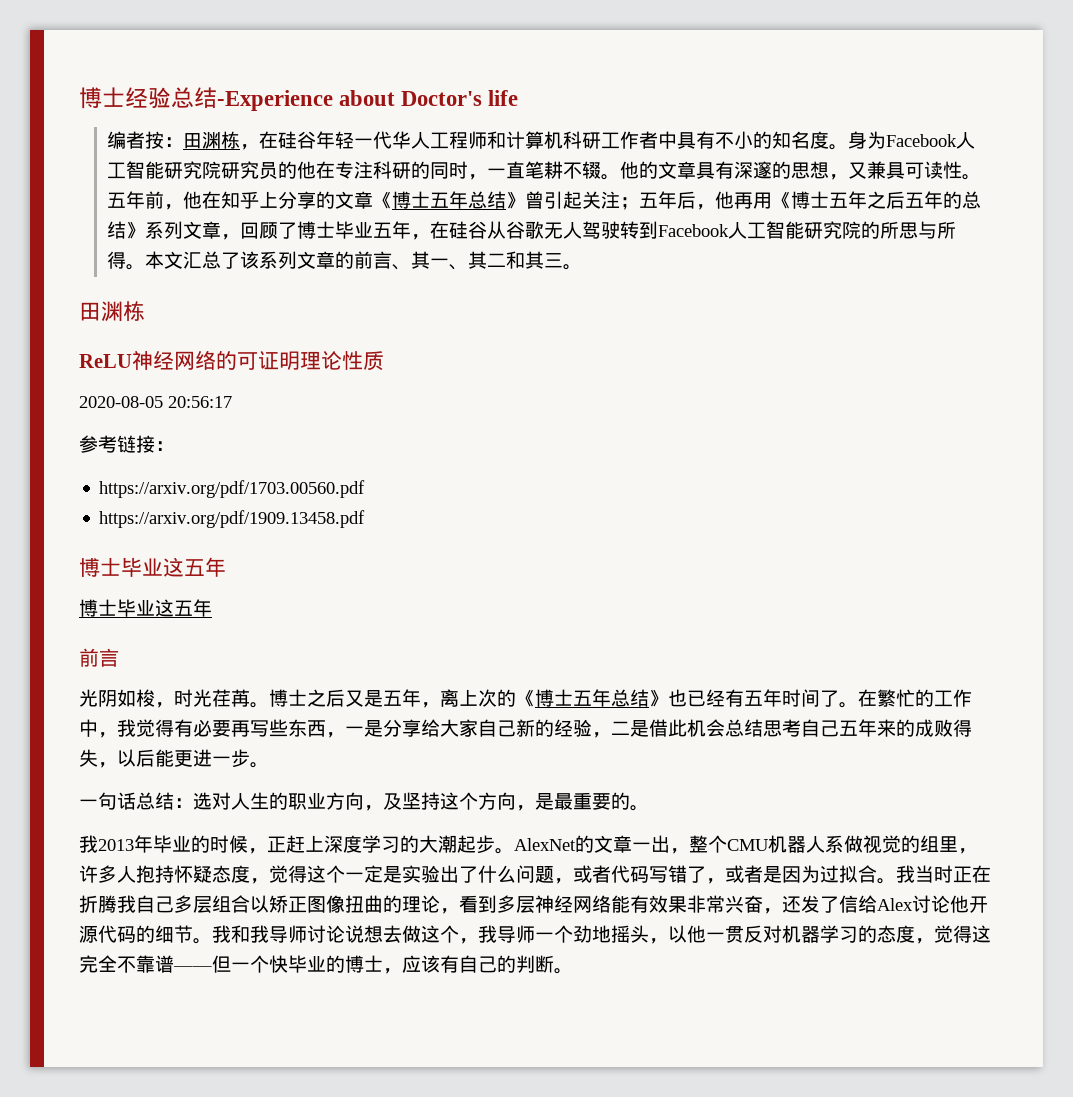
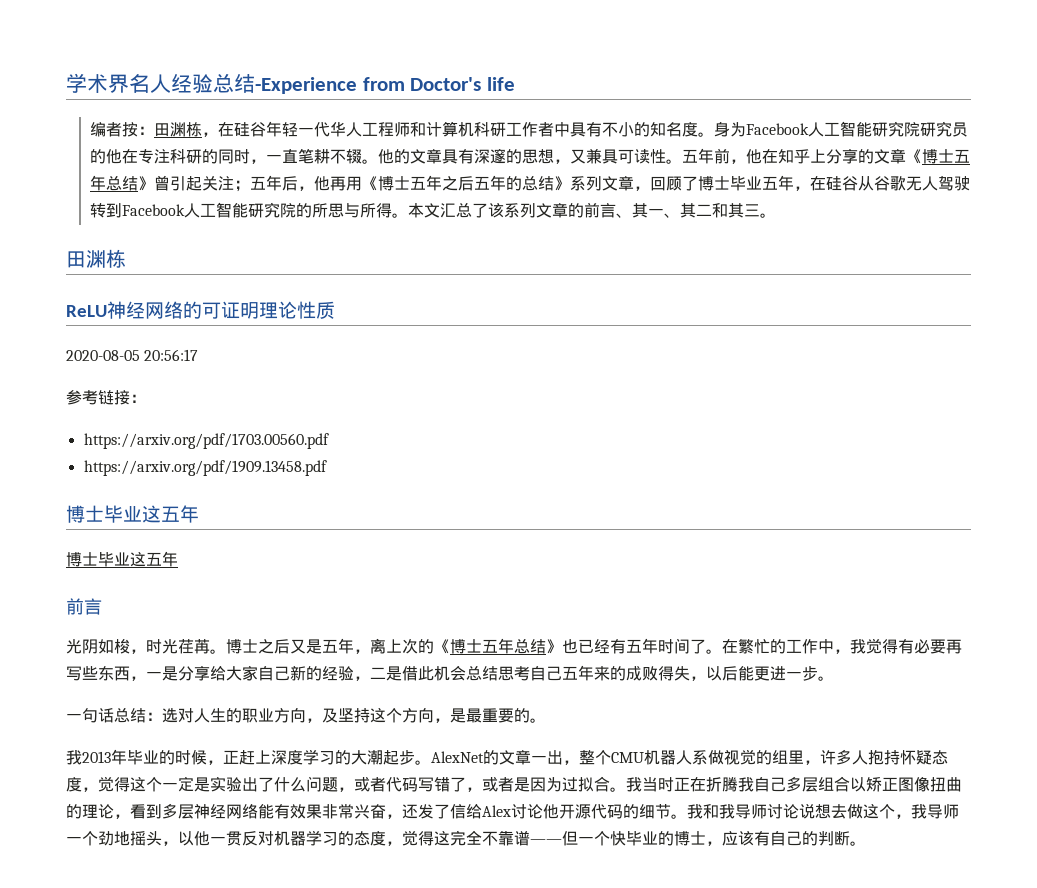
[79,87,125,109] 博士 -> [66,73,171,93] 学术界名人
[339,90,396,106] about -> [362,77,405,91] from

